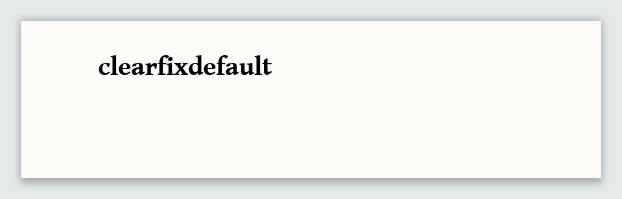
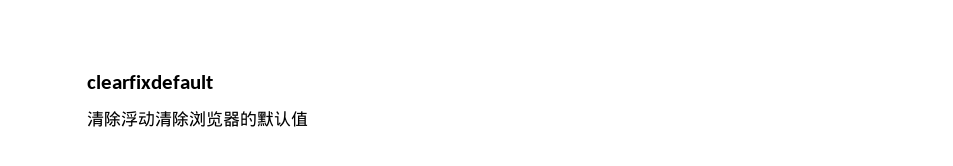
(272, 65) none -> [87,111,308,127] // 清除浮动清除浏览器的默认值

